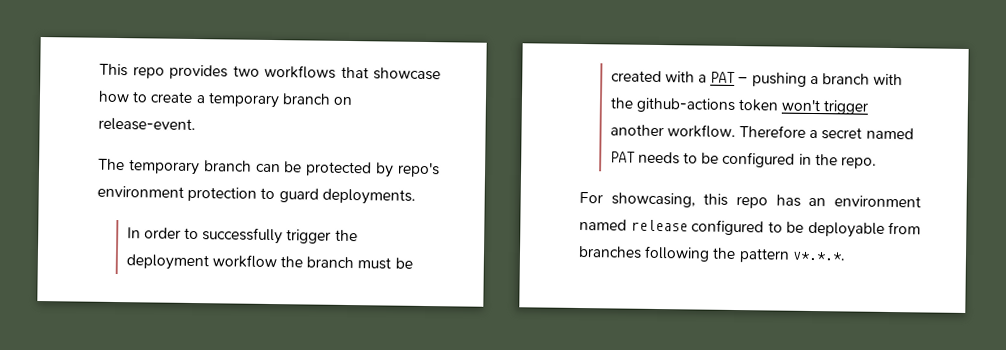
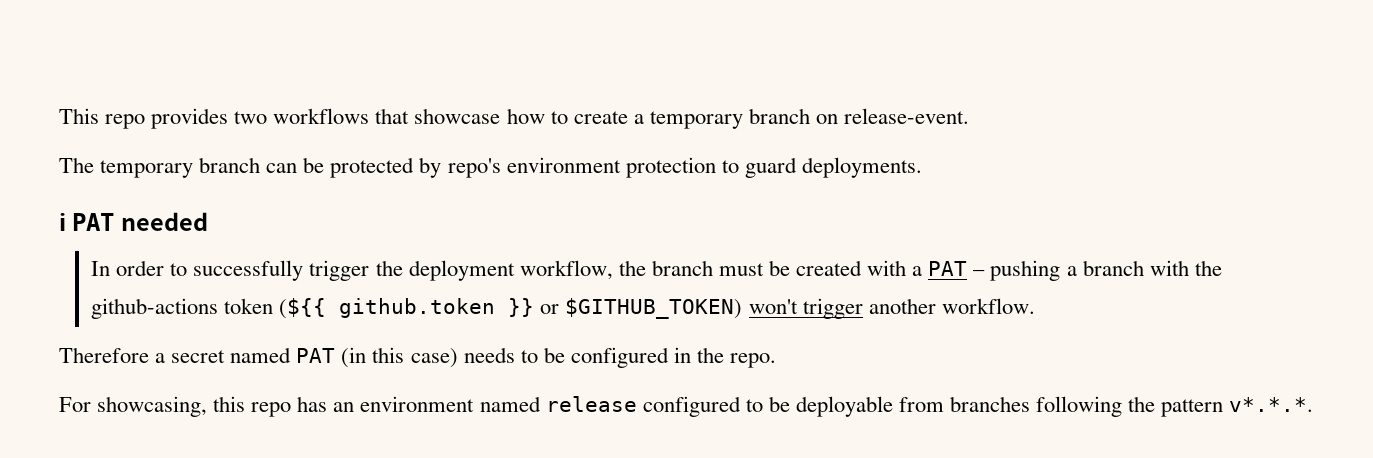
(416, 196) none -> [59,212,208,231] // ℹ PAT needed
[211,254,277,269] workflow -> [519,260,613,280] workflow,
(779, 105) none -> [279,298,743,319] (${{ github.token }} or $GITHUB_TOKEN)
(736, 131) none -> (1035, 306) //
(635, 157) none -> [341,347,458,368] (in this case)

